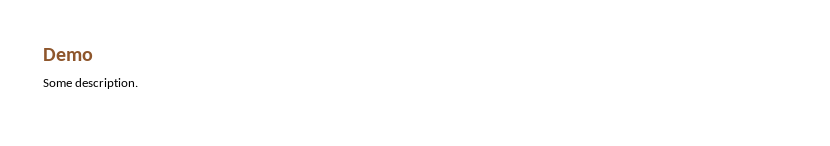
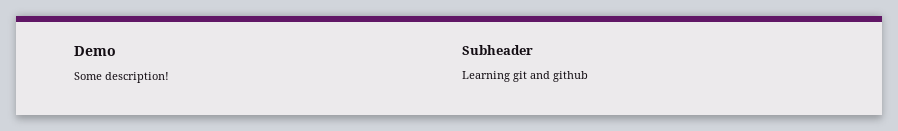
[75,78,139,89] description. -> [105,72,169,83] [462,45,533,55] [462,71,588,82] description! // Subheader // Learning git and github

